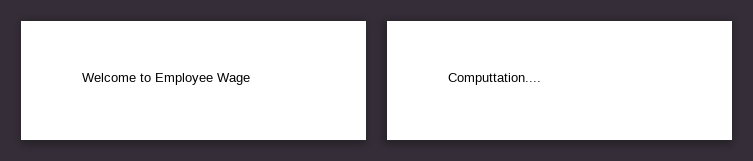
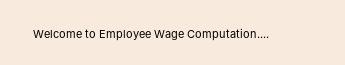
[448,73,541,85] Computtation.... -> [187,28,269,41] Computation....

